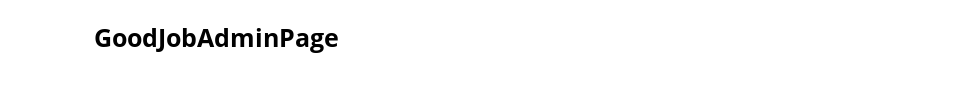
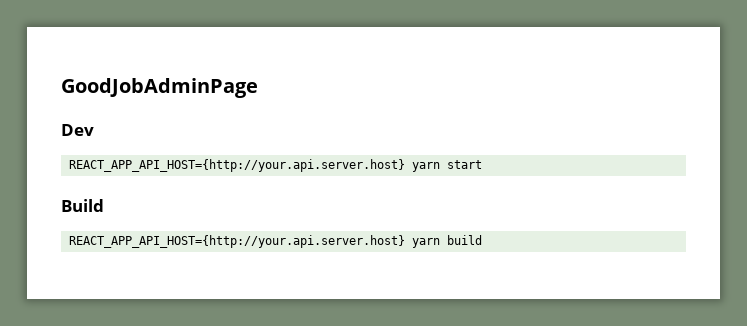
(339, 40) none -> [61,124,94,136] [68,159,482,172] [61,199,104,212] [68,235,482,248] // Dev // REACT_APP_API_HOST={http://your.api.server.host} yarn start // Build // REACT_APP_API_HOST={http://your.api.server.host} yarn build

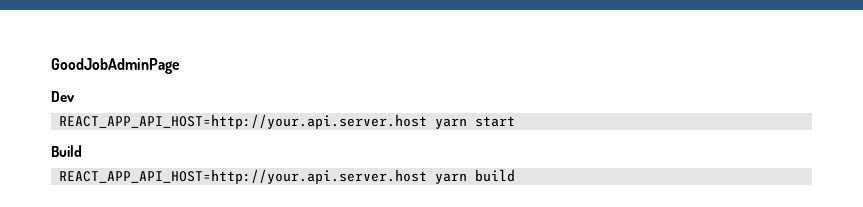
[68,159,405,172] REACT_APP_API_HOST={http://your.api.server.host} -> [59,114,428,129] REACT_APP_API_HOST=http://your.api.server.host
[68,235,405,248] REACT_APP_API_HOST={http://your.api.server.host} -> [59,169,428,184] REACT_APP_API_HOST=http://your.api.server.host

